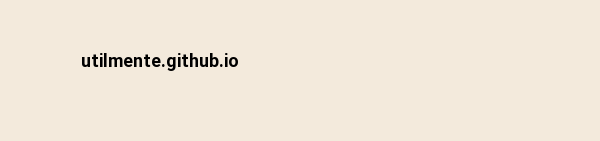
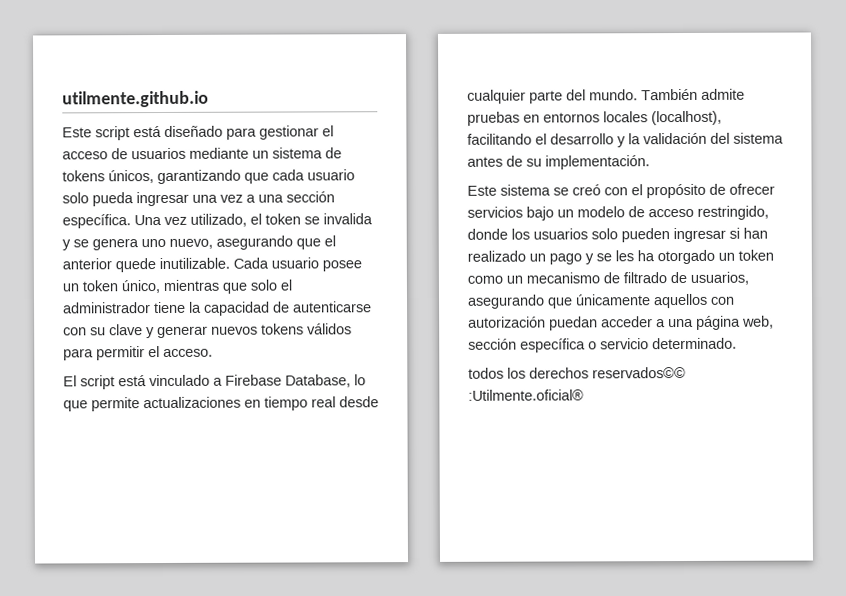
(239, 62) none -> [62,125,334,141] [62,147,342,160] [62,169,355,185] [62,191,335,207] [62,213,373,229] [62,235,336,251] [62,257,362,273] [62,279,292,294] [63,301,372,316] [63,323,352,339] [63,346,213,361] [63,374,366,390] [63,396,379,412] [467,88,745,104] [467,110,722,126] [467,132,784,148] [467,155,650,170] [467,183,775,199] [467,205,769,221] [467,227,768,243] [467,249,774,265] [467,271,749,285] [467,293,735,309] [468,315,774,331] [468,337,737,353] [468,366,686,379] [468,389,584,401] // Este script está diseñado para gestionar el acceso de usuarios mediante un sistema de tokens únicos, garantizando que cada usuario solo pueda ingresar una vez a una sección específica. Una vez utilizado, el token se invalida y se genera uno nuevo, asegurando que el anterior quede inutilizable. Cada usuario posee un token único, mientras que solo el administrador tiene la capacidad de autenticarse con su clave y generar nuevos tokens válidos para permitir el acceso. // El script está vinculado a Firebase Database, lo que permite actualizaciones en tiempo real desde cualquier parte del mundo. También admite pruebas en entornos locales (localhost), facilitando el desarrollo y la validación del sistema antes de su implementación. // Este sistema se creó con el propósito de ofrecer servicios bajo un modelo de acceso restringido, donde los usuarios solo pueden ingresar si han realizado un pago y se les ha otorgado un token como un mecanismo de filtrado de usuarios, asegurando que únicamente aquellos con autorización puedan acceder a una página web, sección específica o servicio determinado. // todos los derechos reservados©© :Utilmente.oficial®

